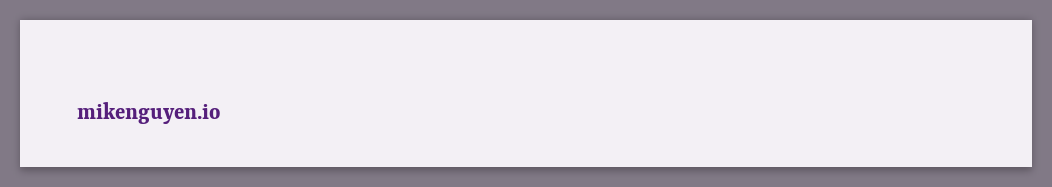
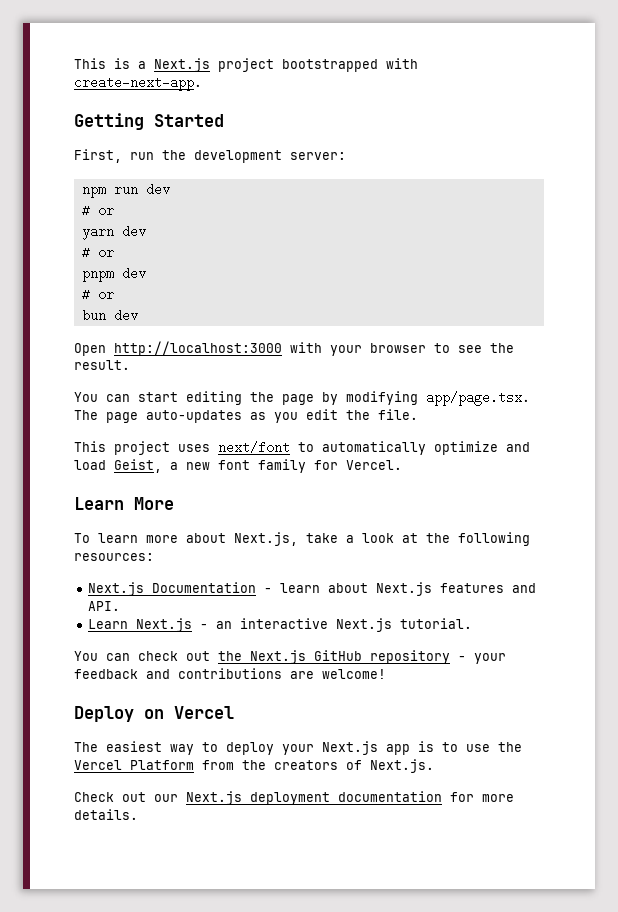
[77,102,220,124] mikenguyen.io -> [74,58,418,72] [74,76,202,91] [74,113,224,130] [74,149,346,163] [81,183,170,198] [81,204,114,217] [81,225,146,240] [81,246,114,259] [81,267,146,282] [81,288,114,301] [81,309,138,322] [74,341,514,356] [74,360,130,370] [74,391,530,406] [74,409,418,423] [74,441,530,455] [74,459,402,473] [74,497,174,510] [74,532,530,546] [74,553,154,561] [88,582,537,596] [88,601,121,611] [88,618,473,632] [74,650,506,664] [74,668,386,679] [74,706,234,722] [74,741,522,755] [74,759,434,773] [74,791,514,805] [74,809,138,820] This is a Next.js project bootstrapped with create-next-app. // Getting Started // First, run the development server: // npm run dev // # or // yarn dev // # or // pnpm dev // # or // bun dev // Open http://localhost:3000 with your browser to see the result. // You can start editing the page by modifying app/page.tsx. The page auto-updates as you edit the file. // This project uses next/font to automatically optimize and load Geist, a new font family for Vercel. // Learn More // To learn more about Next.js, take a look at the following resources: // Next.js Documentation - learn about Next.js features and API. // Learn Next.js - an interactive Next.js tutorial. // You can check out the Next.js GitHub repository - your feedback and contributions are welcome! // Deploy on Vercel // The easiest way to deploy your Next.js app is to use the Vercel Platform from the creators of Next.js. // Check out our Next.js deployment documentation for more details.

